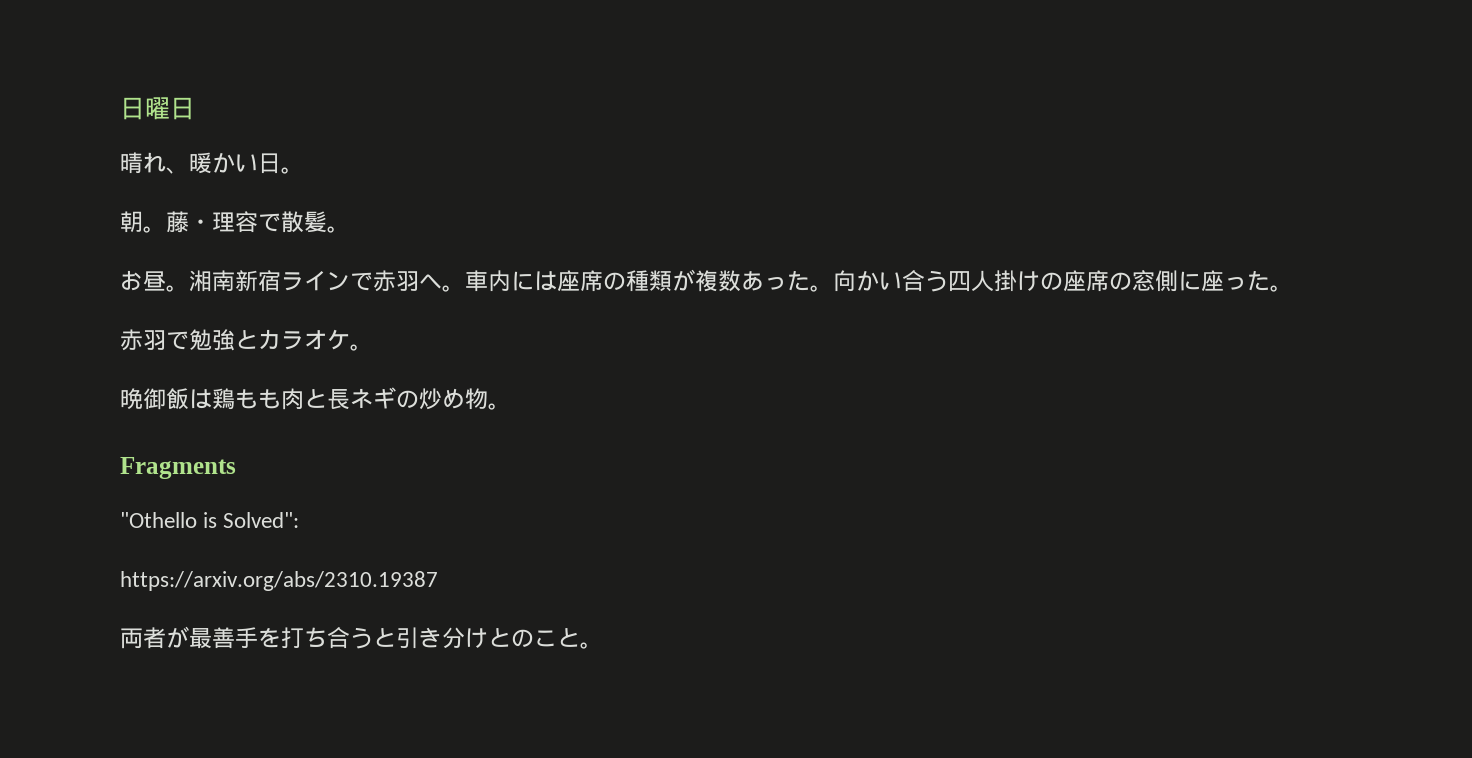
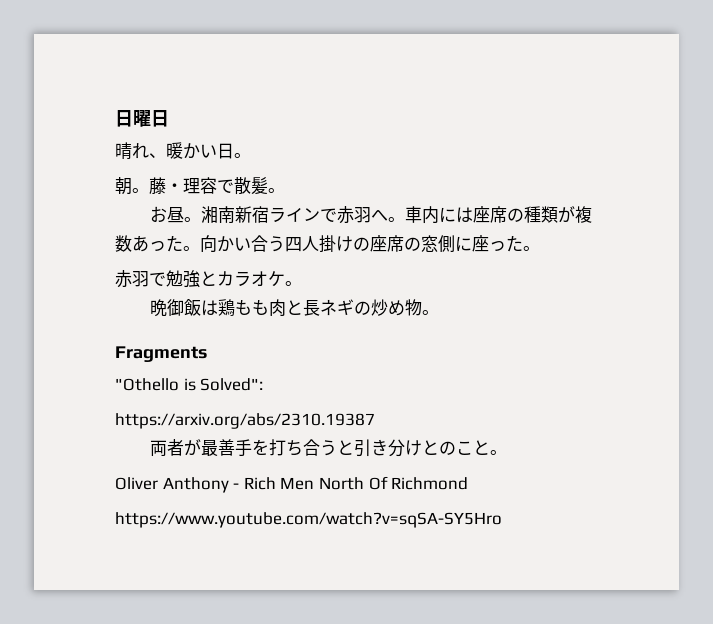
(603, 645) none -> [115,476,469,493] [115,512,502,528] // Oliver Anthony - Rich Men North Of Richmond // https://www.youtube.com/watch?v=sqSA-SY5Hro

